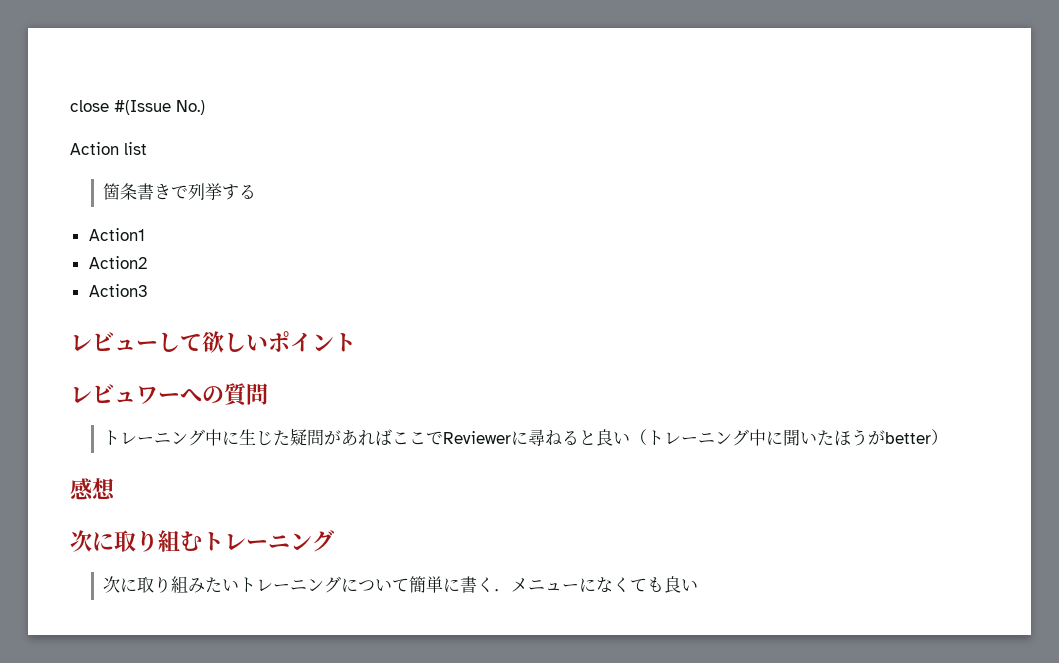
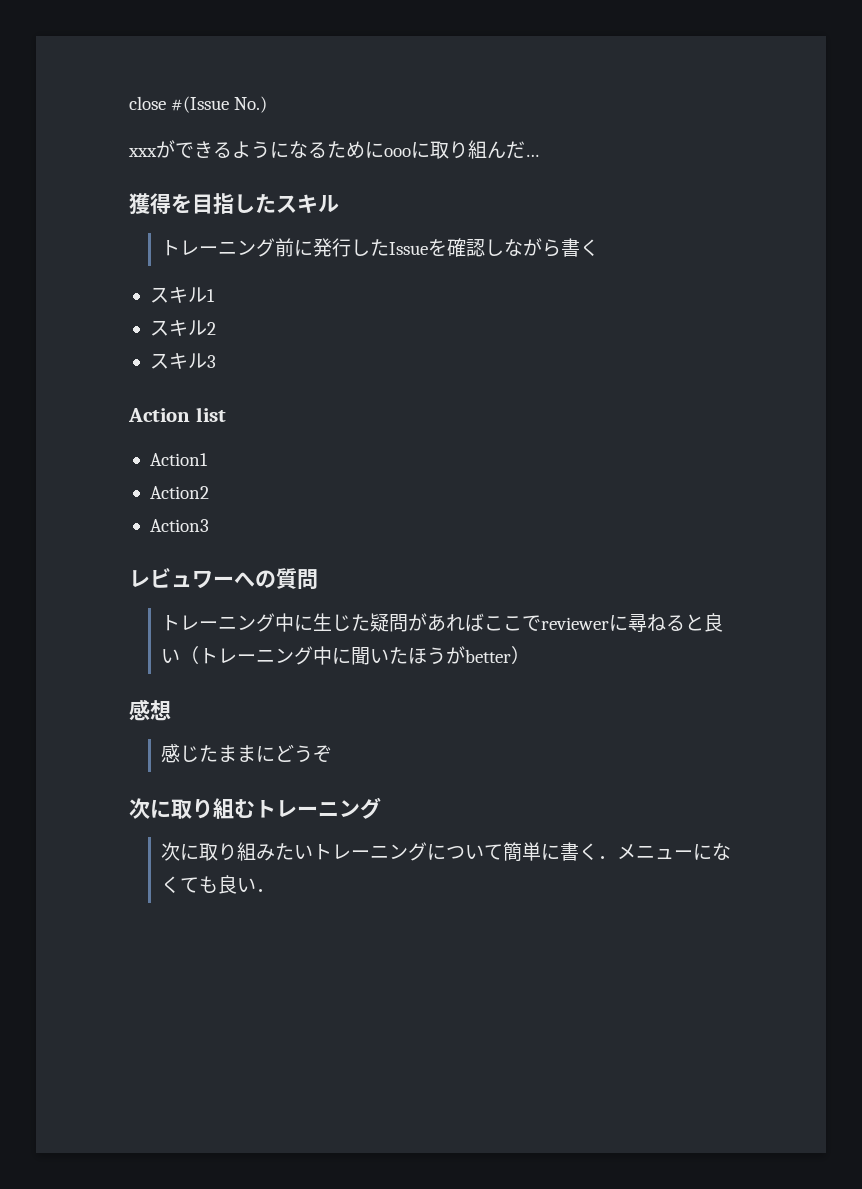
[70,142,147,155] [102,183,256,200] [88,228,145,241] [88,256,147,269] [88,284,148,297] [70,331,356,353] Action list // 箇条書きで列挙する // Action1 // Action2 // Action3 // レビューして欲しいポイント -> [128,140,539,159] [129,193,339,215] [161,238,600,257] [149,287,215,303] [149,320,216,336] [149,353,216,369] [128,407,226,422] [149,453,208,466] [149,486,209,499] [149,519,209,532] xxxができるようになるためにoooに取り組んだ… // 獲得を目指したスキル // トレーニング前に発行したIssueを確認しながら書く // スキル1 // スキル2 // スキル3 // Action list // Action1 // Action2 // Action3
[442,431,511,444] Reviewer -> [541,617,610,630] reviewer
(116, 489) none -> [161,744,333,763] // 感じたままにどうぞ
(698, 585) none -> [256,889,276,892] ．

